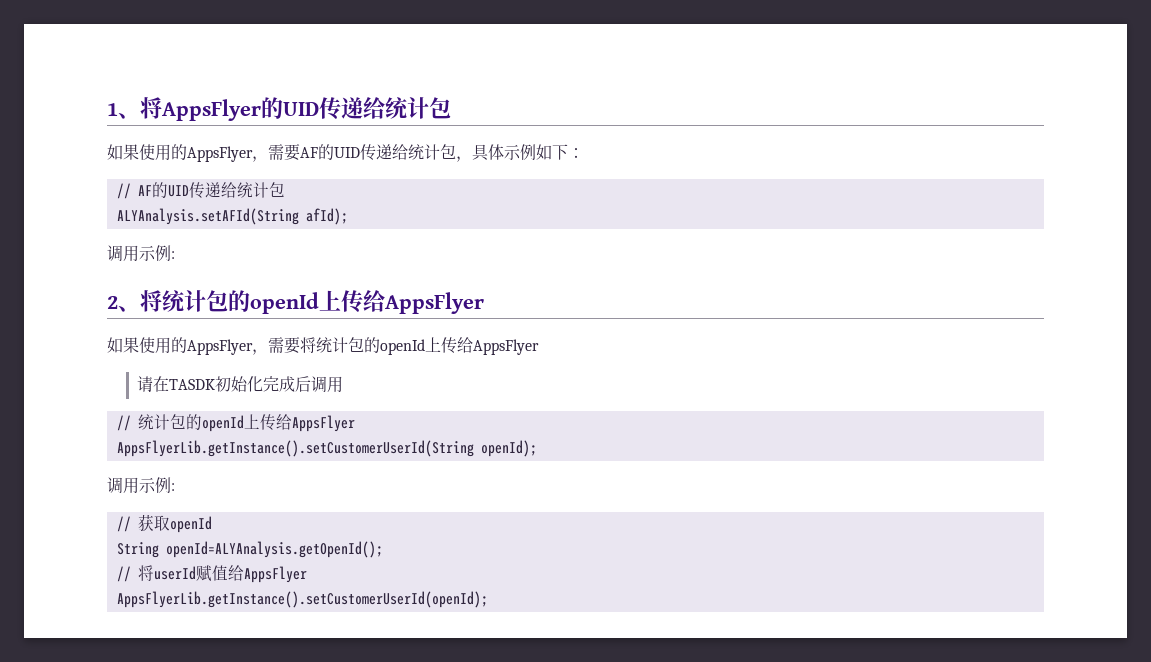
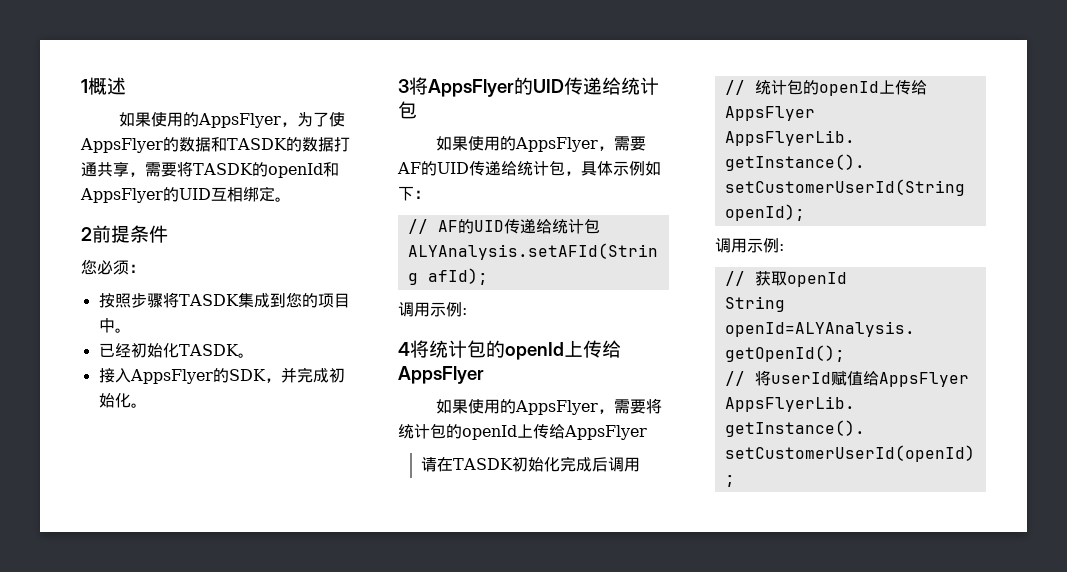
[118,113,140,119] 、 -> [88,77,126,95] [119,112,346,128] [80,137,350,153] [81,161,339,178] [80,186,291,203] [81,225,168,243] [81,259,145,275] [98,292,350,308] [98,318,131,333] [98,343,254,358] [98,367,345,384] [98,393,147,408] [398,79,409,93] 概述 // 如果使用的AppsFlyer，为了使AppsFlyer的数据和TASDK的数据打通共享，需要将TASDK的openId和AppsFlyer的UID互相绑定。 // 2前提条件 // 您必须： // 按照步骤将TASDK集成到您的项目中。 // 已经初始化TASDK。 // 接入AppsFlyer的SDK，并完成初始化。 // 3
[107,296,140,312] 2、 -> [398,342,410,356] 4

